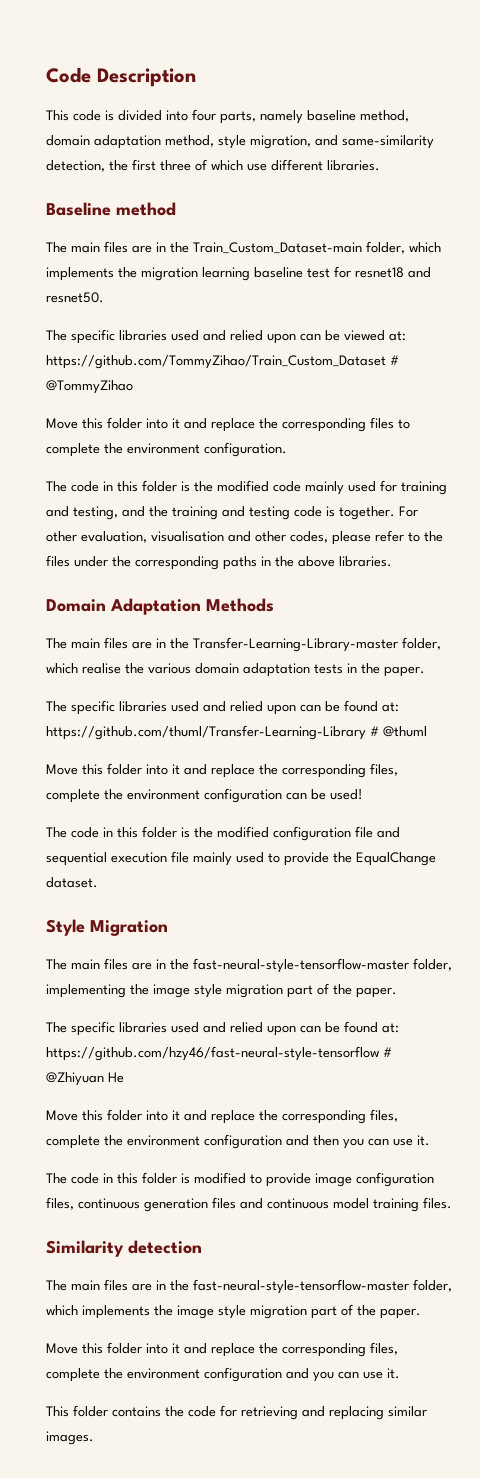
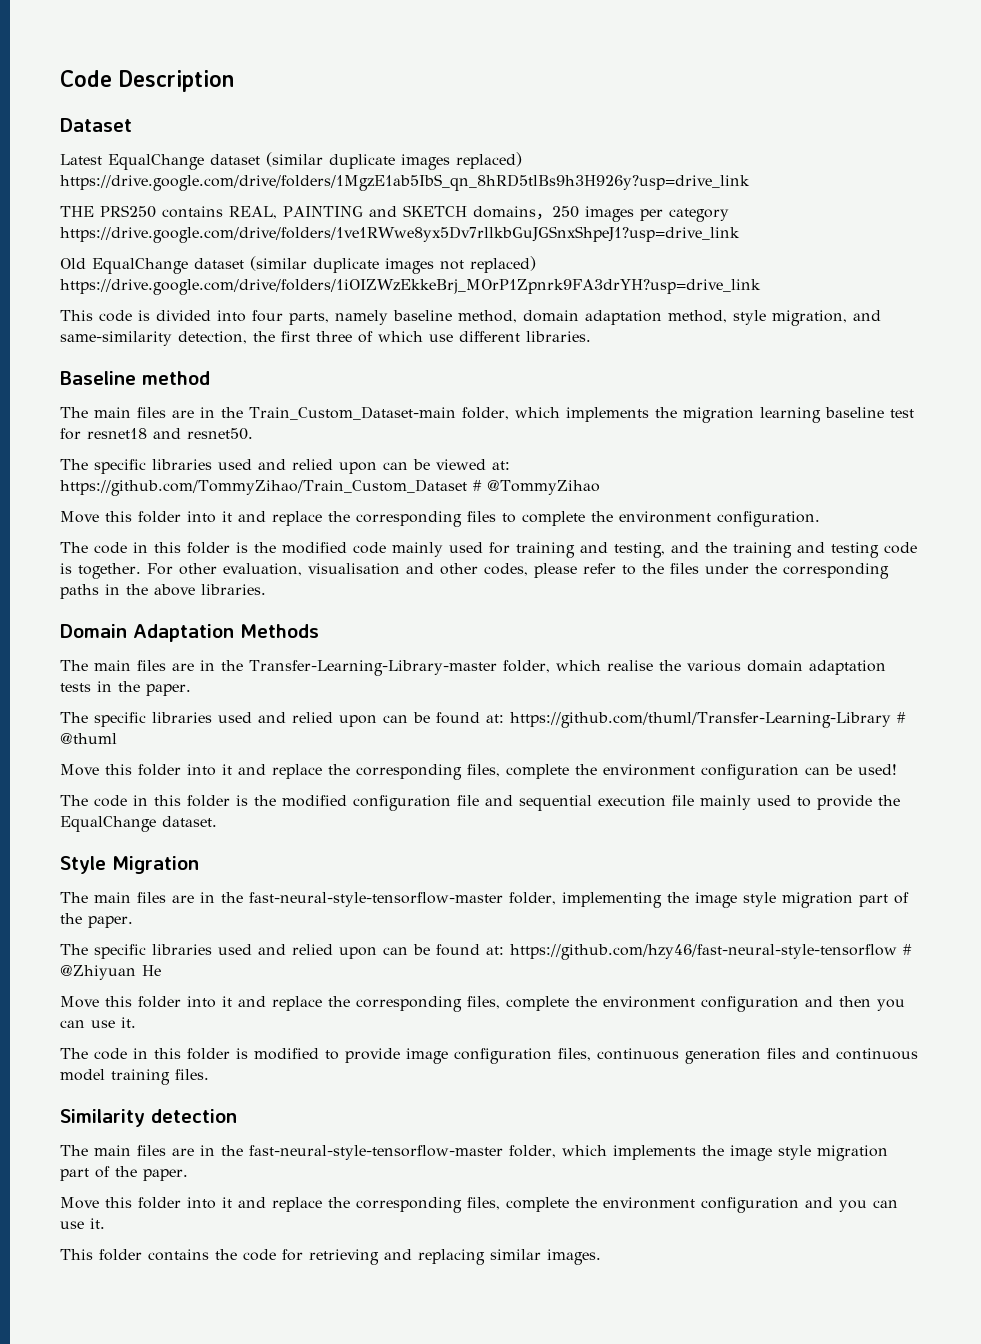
(196, 77) none -> [60,118,132,132] [60,152,522,170] [60,174,750,191] [60,205,729,222] [60,226,740,243] [60,256,536,274] [60,279,761,295] // Dataset // Latest EqualChange dataset (similar duplicate images replaced) https://drive.google.com/drive/folders/1MgzE1ab5IbS_qn_8hRD5tlBs9h3H926y?usp=drive_link // THE PRS250 contains REAL, PAINTING and SKETCH domains，250 images per category https://drive.google.com/drive/folders/1ve1RWwe8yx5Dv7rllkbGuJGSnxShpeJ1?usp=drive_link // Old EqualChange dataset (similar duplicate images not replaced) https://drive.google.com/drive/folders/1iOIZWzEkkeBrj_MOrP1Zpnrk9FA3drYH?usp=drive_link

